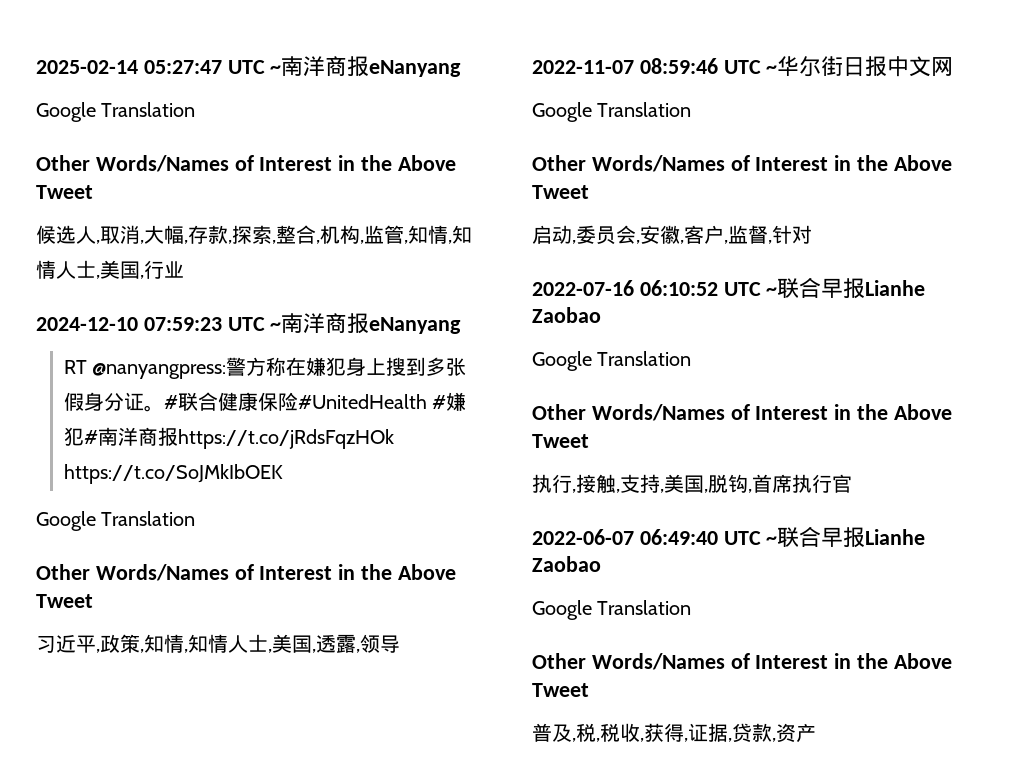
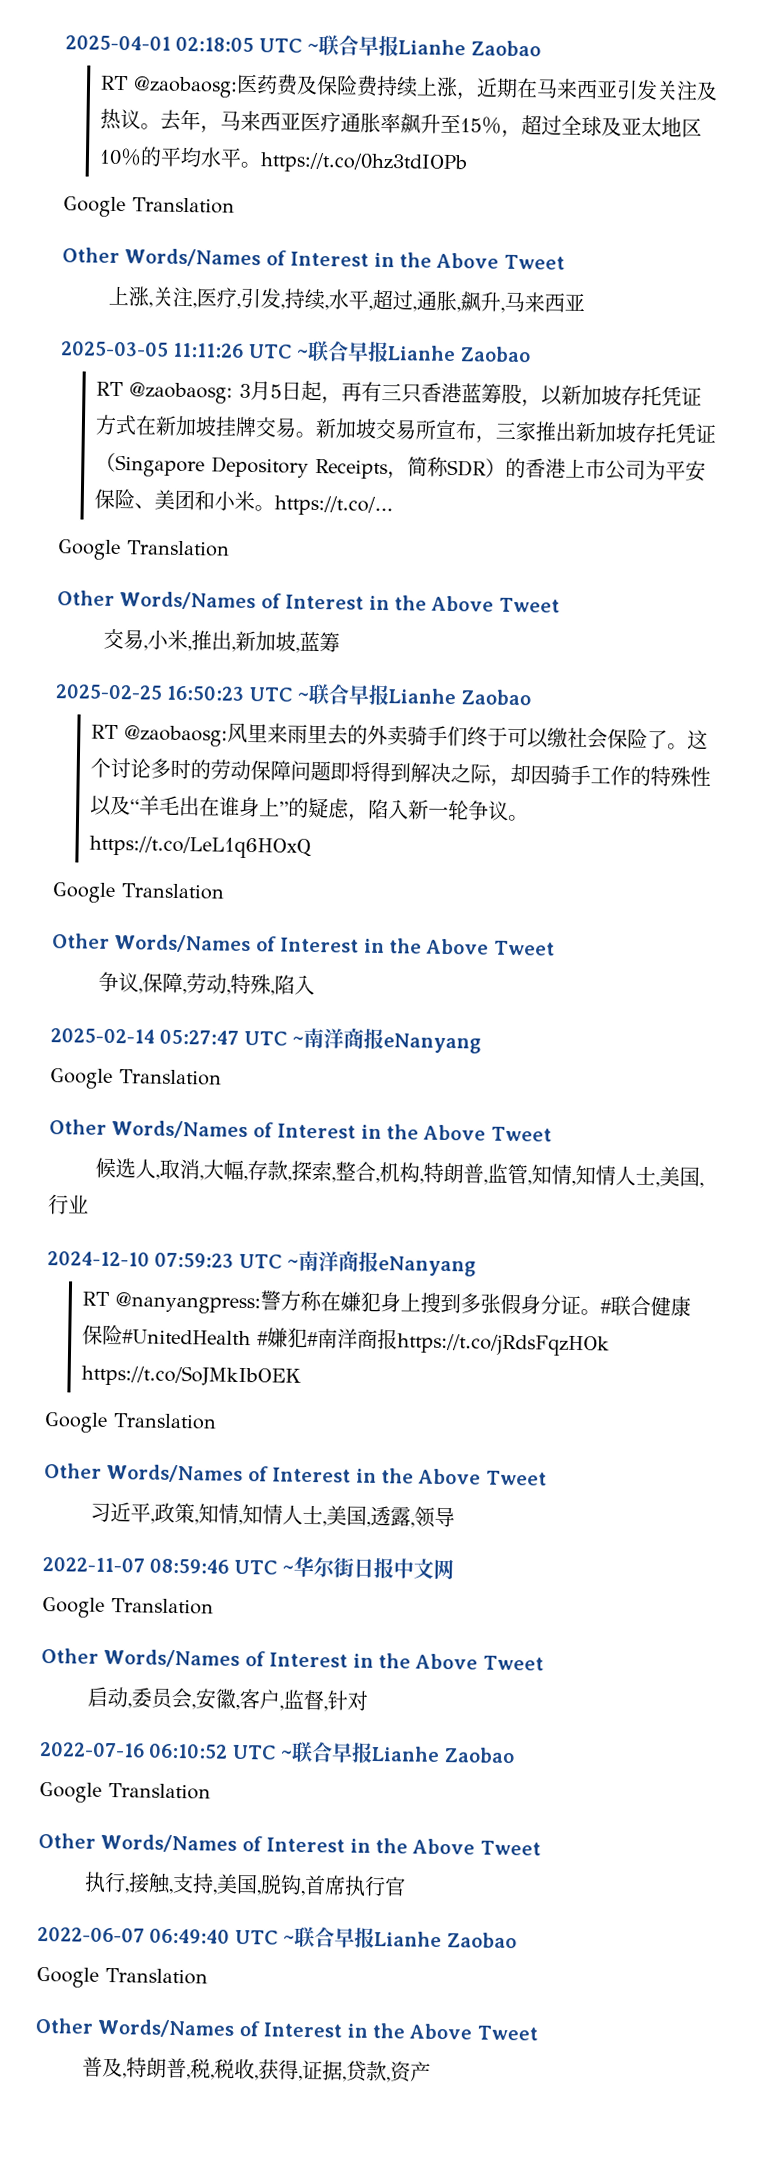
(36, 67) none -> [65,34,541,57] [100,73,719,101] [100,108,703,139] [99,146,469,175] [63,196,235,218] [62,247,565,270] [107,285,585,313] [60,340,531,363] [96,380,703,408] [95,414,718,444] [95,452,707,482] [94,488,394,517] [57,539,230,561] [57,590,560,613] [102,628,340,653] [55,683,532,706] [91,722,709,750] [90,757,712,787] [90,795,530,822] [89,835,313,859] [52,882,225,904] [52,933,555,956] [97,971,315,996] 2025-04-01 02:18:05 UTC ~联合早报Lianhe Zaobao // RT @zaobaosg:医药费及保险费持续上涨，近期在马来西亚引发关注及热议。去年，马来西亚医疗通胀率飙升至15％，超过全球及亚太地区10％的平均水平。https://t.co/0hz3tdIOPb // Google Translation // Other Words/Names of Interest in the Above Tweet // 上涨,关注,医疗,引发,持续,水平,超过,通胀,飙升,马来西亚 // 2025-03-05 11:11:26 UTC ~联合早报Lianhe Zaobao // RT @zaobaosg: 3月5日起，再有三只香港蓝筹股，以新加坡存托凭证方式在新加坡挂牌交易。新加坡交易所宣布，三家推出新加坡存托凭证（Singapore Depository Receipts，简称SDR）的香港上市公司为平安保险、美团和小米。https://t.co/… // Google Translation // Other Words/Names of Interest in the Above Tweet // 交易,小米,推出,新加坡,蓝筹 // 2025-02-25 16:50:23 UTC ~联合早报Lianhe Zaobao // RT @zaobaosg:风里来雨里去的外卖骑手们终于可以缴社会保险了。这个讨论多时的劳动保障问题即将得到解决之际，却因骑手工作的特殊性以及“羊毛出在谁身上”的疑虑，陷入新一轮争议。https://t.co/LeL1q6HOxQ // Google Translation // Other Words/Names of Interest in the Above Tweet // 争议,保障,劳动,特殊,陷入 //
(364, 242) none -> [422,1162,488,1185] 特朗普,
(576, 740) none -> [125,2057,191,2080] 特朗普,

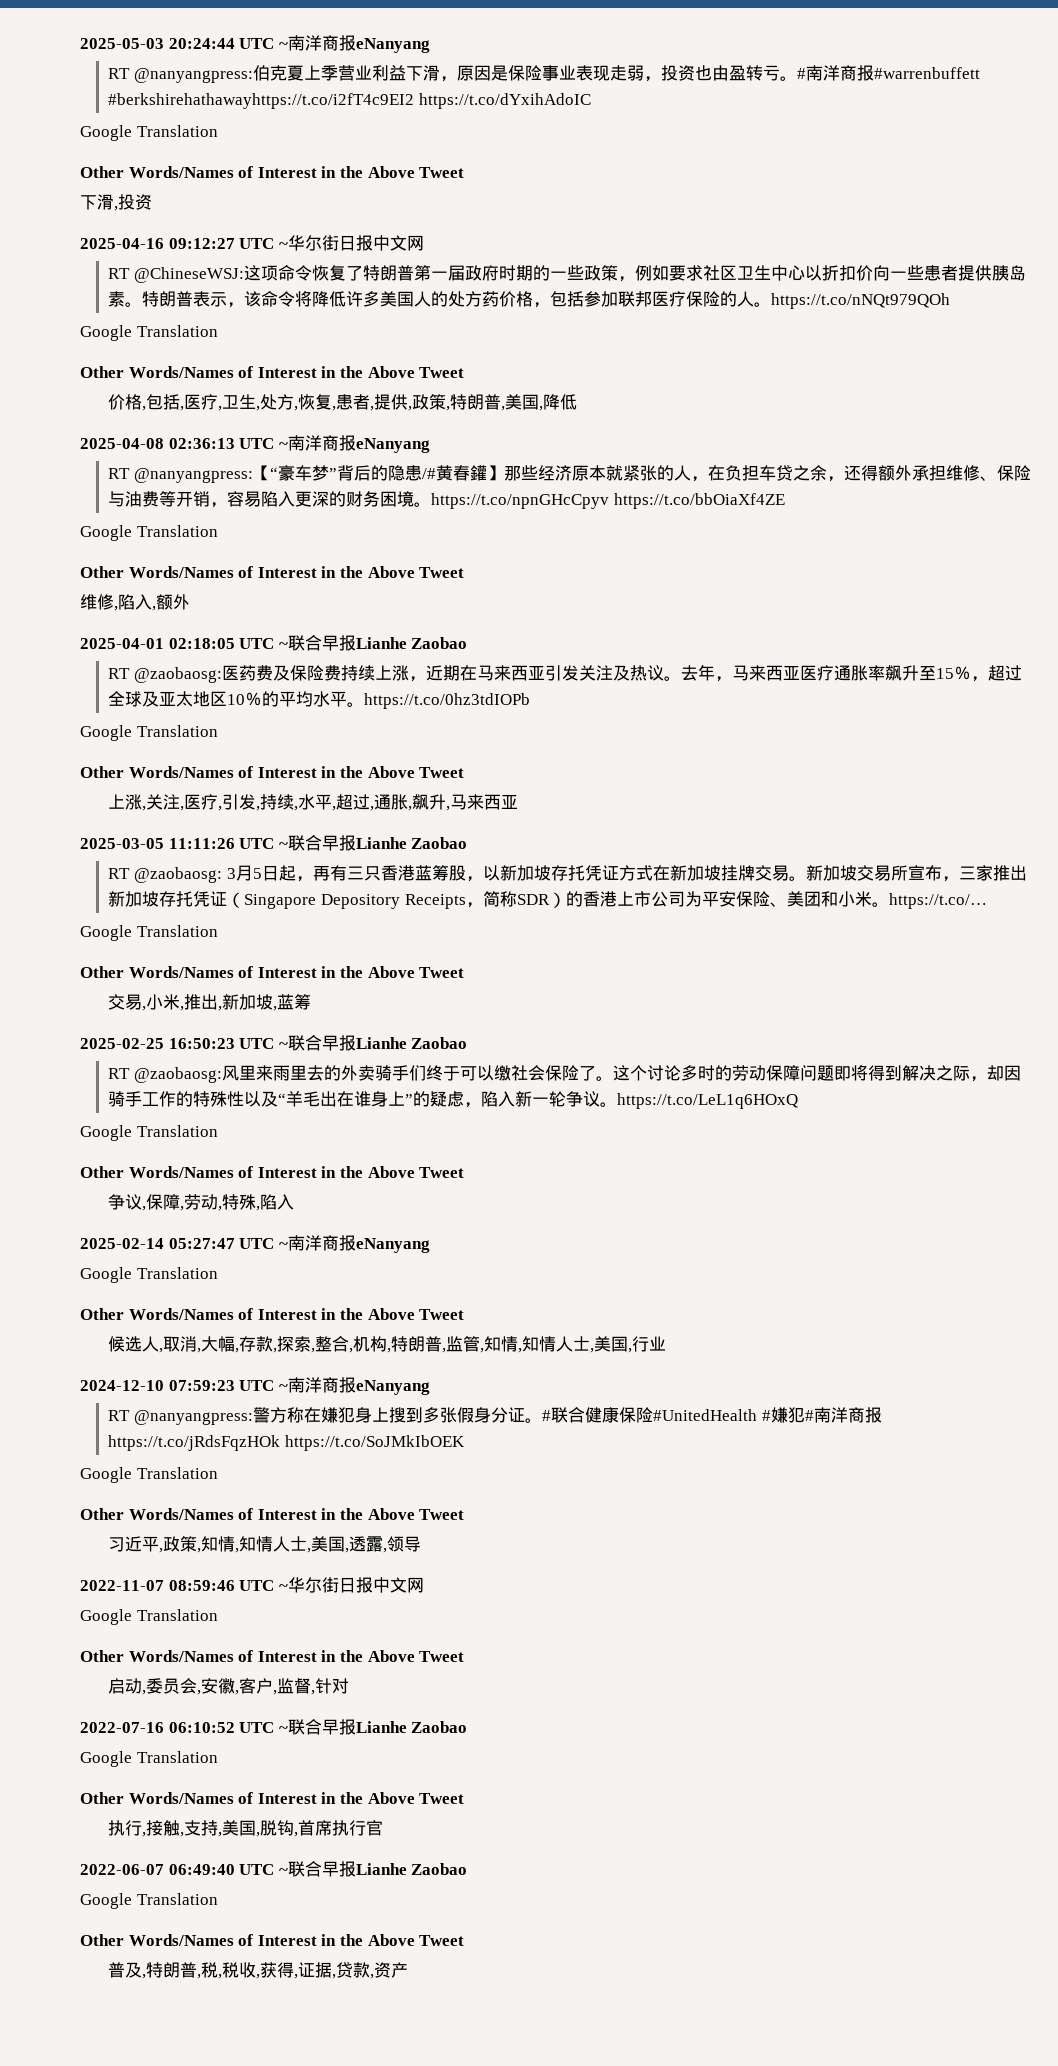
(65, 43) none -> [80,35,430,53] [108,65,980,83] [108,93,591,109] [80,125,218,141] [80,166,465,178] [80,194,152,211] [80,235,424,251] [108,265,1026,283] [108,291,951,309] [80,325,218,341] [80,366,465,378] [107,394,577,411] [80,435,430,453] [108,465,1031,483] [108,491,785,509] [80,525,218,541] [80,566,465,578] [80,594,190,611] 2025-05-03 20:24:44 UTC ~南洋商报eNanyang // RT @nanyangpress:伯克夏上季营业利益下滑，原因是保险事业表现走弱，投资也由盈转亏。#南洋商报#warrenbuffett #berkshirehathawayhttps://t.co/i2fT4c9EI2 https://t.co/dYxihAdoIC // Google Translation // Other Words/Names of Interest in the Above Tweet // 下滑,投资 // 2025-04-16 09:12:27 UTC ~华尔街日报中文网 // RT @ChineseWSJ:这项命令恢复了特朗普第一届政府时期的一些政策，例如要求社区卫生中心以折扣价向一些患者提供胰岛素。特朗普表示，该命令将降低许多美国人的处方药价格，包括参加联邦医疗保险的人。https://t.co/nNQt979QOh // Google Translation // Other Words/Names of Interest in the Above Tweet // 价格,包括,医疗,卫生,处方,恢复,患者,提供,政策,特朗普,美国,降低 // 2025-04-08 02:36:13 UTC ~南洋商报eNanyang // RT @nanyangpress:【“豪车梦”背后的隐患/#黄春鑵】那些经济原本就紧张的人，在负担车贷之余，还得额外承担维修、保险与油费等开销，容易陷入更深的财务困境。https://t.co/npnGHcCpyv https://t.co/bbOiaXf4ZE // Google Translation // Other Words/Names of Interest in the Above Tweet // 维修,陷入,额外 //

